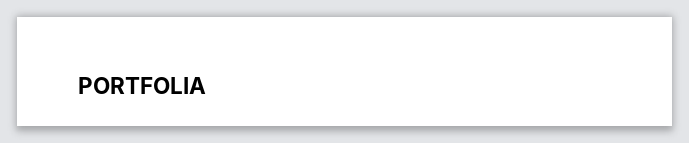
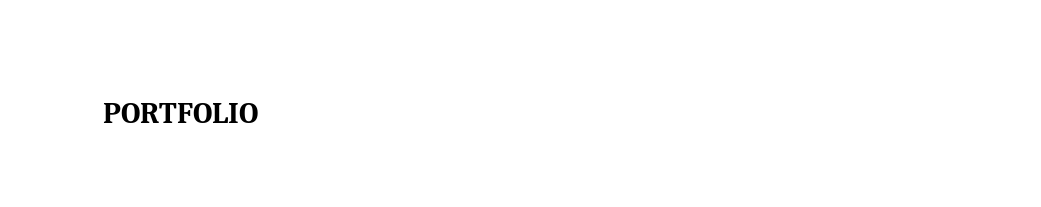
[78,77,206,94] PORTFOLIA -> [103,103,258,123] PORTFOLIO

